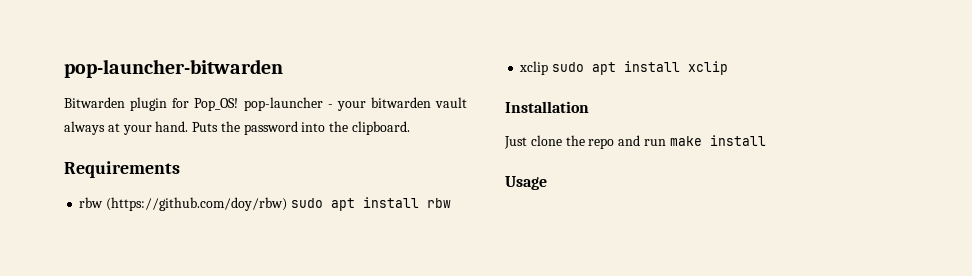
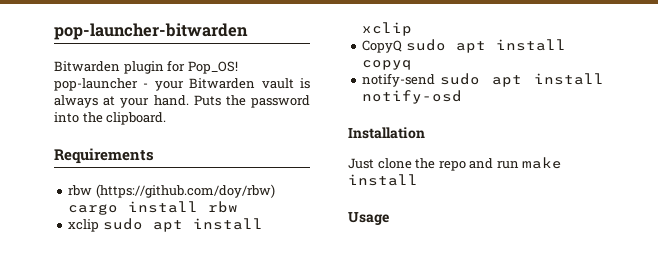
[370,97,467,108] bitwarden vault -> [189,78,310,89] Bitwarden vault is
[290,198,355,211] sudo apt -> [68,204,119,215] cargo
(729, 68) none -> [362,39,566,53] [362,60,413,70] [362,73,604,87] [362,90,463,104] // CopyQ sudo apt install copyq // notify-send sudo apt install notify-osd

